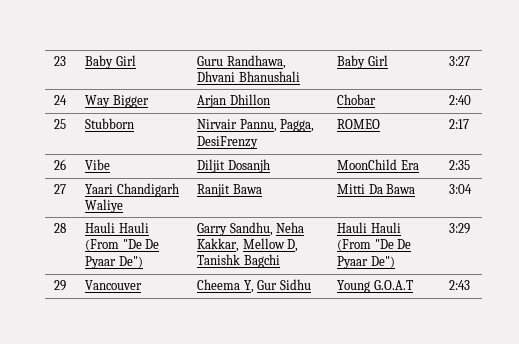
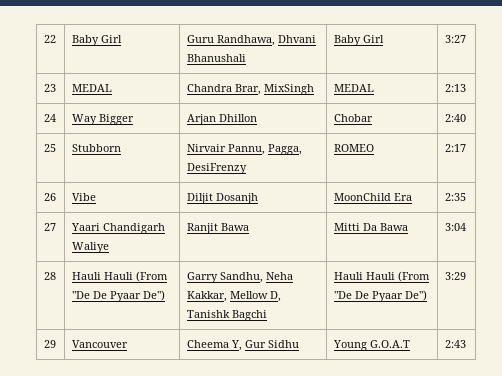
[54,56,67,66] 23 -> [43,35,56,43] 22
(471, 61) none -> [43,84,56,92] [71,84,112,92] [186,84,314,95] [333,84,374,92] [444,84,466,92] // 23 | MEDAL | Chandra Brar, MixSingh | MEDAL | 2:13

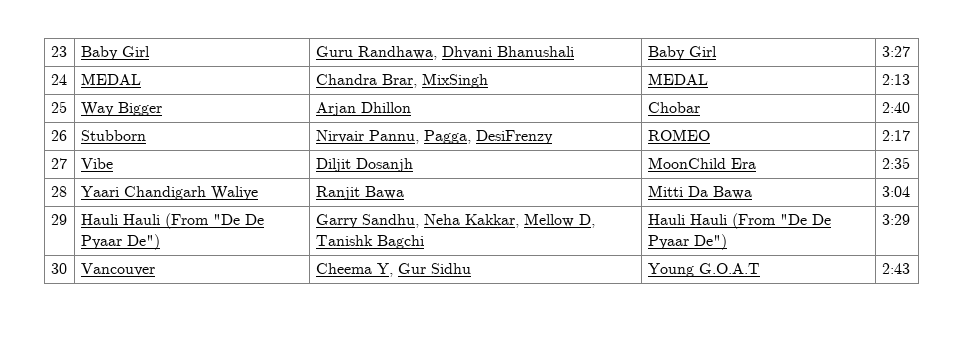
[43,35,56,43] 22 -> [50,46,67,57] 23
[43,84,56,92] 23 -> [50,74,67,85] 24
[43,114,56,122] 24 -> [50,101,67,113] 25
[43,144,56,152] 25 -> [50,130,67,141] 26
[43,193,56,201] 26 -> [50,158,67,169] 27
[43,223,56,231] 27 -> [50,186,67,197] 28
[43,272,56,280] 28 -> [50,214,67,225] 29
[43,340,56,348] 29 -> [50,263,67,274] 30

